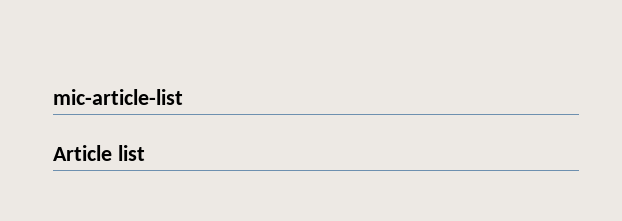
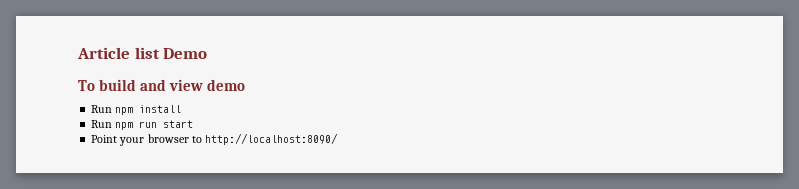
[53,89,183,105] mic-article-list // -> (77, 53) none
(145, 153) none -> [163,48,208,59] [78,79,246,91] [91,105,182,115] [91,120,194,130] [91,133,339,146] Demo // To build and view demo // Run npm install // Run npm run start // Point your browser to http://localhost:8090/

